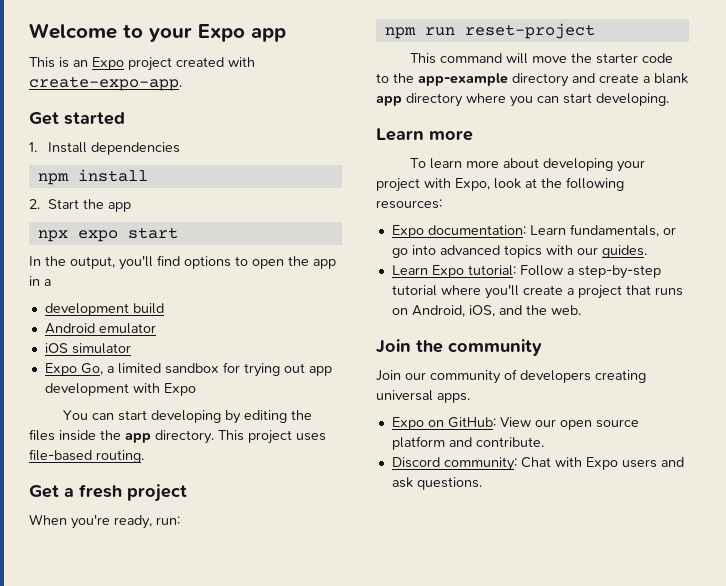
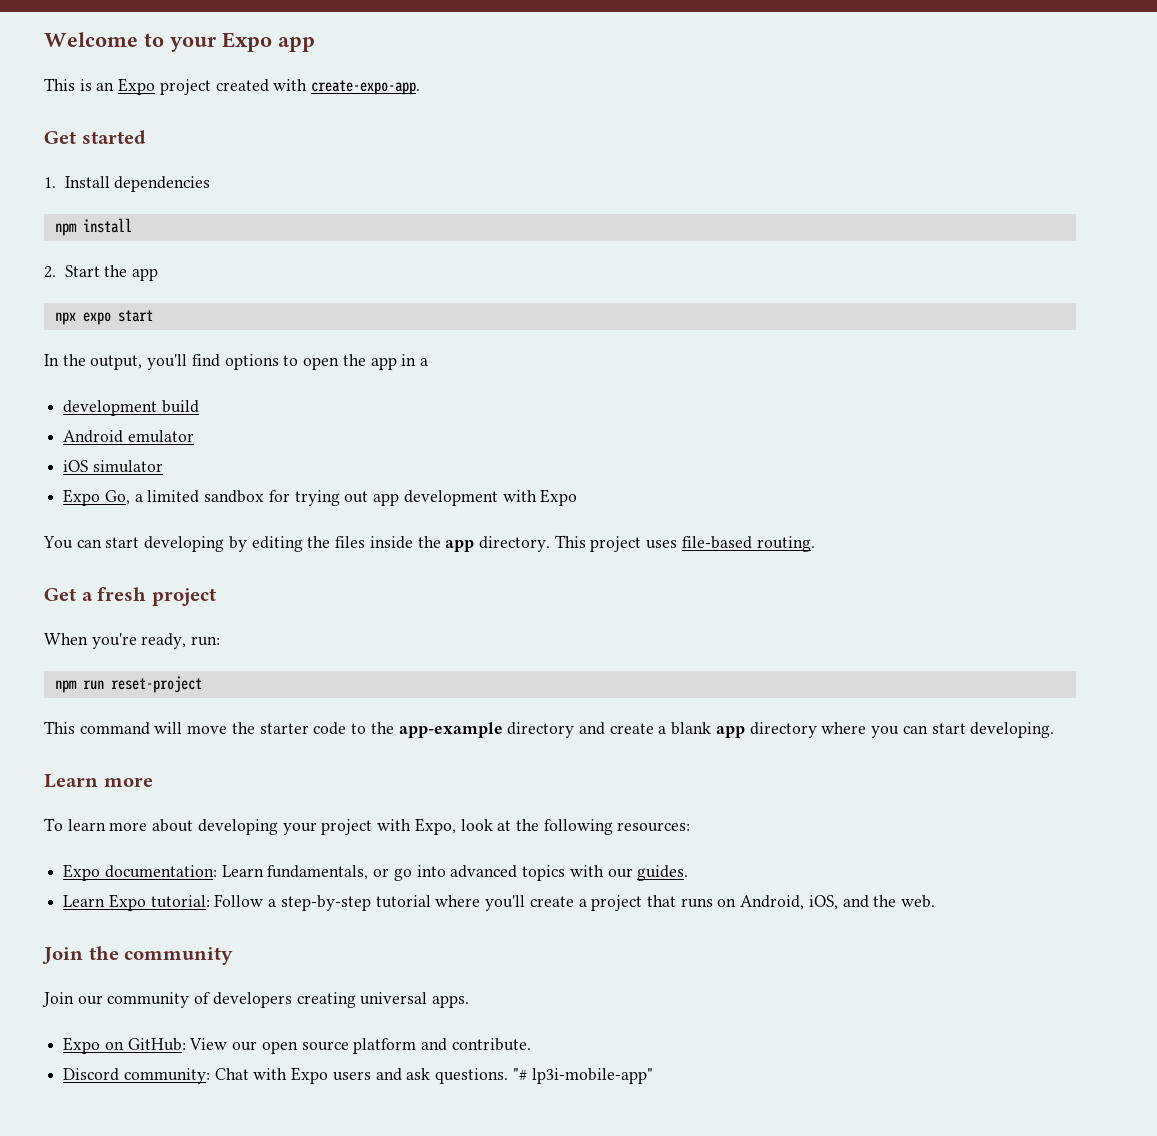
(482, 483) none -> [512,1068,653,1084] "# lp3i-mobile-app"

